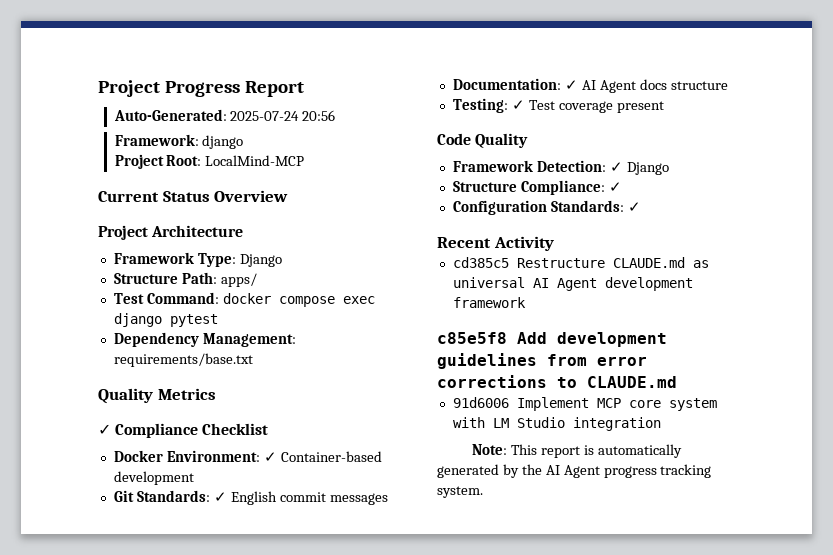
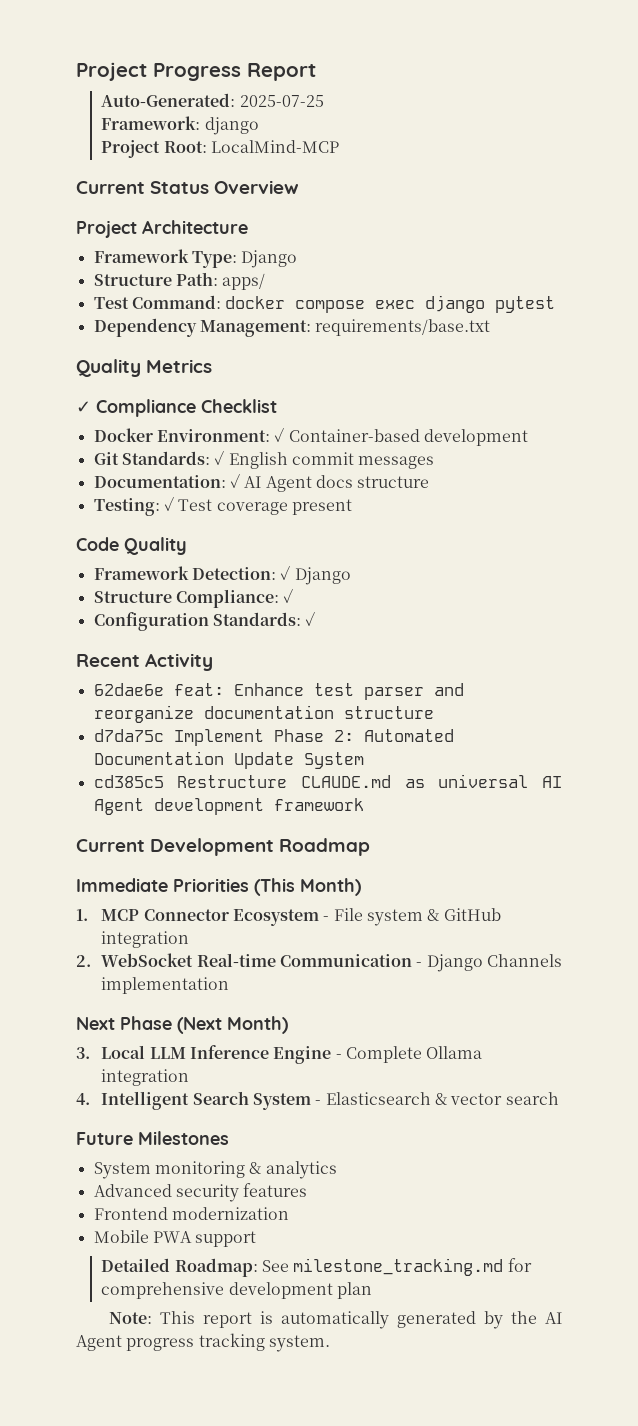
[230,110,336,121] 2025-07-24 20:56 -> [239,95,324,107] 2025-07-25
(554, 243) none -> [93,683,464,700] [93,705,434,723] [93,729,454,746] [93,751,364,769] // 62dae6e feat: Enhance test parser and reorganize documentation structure // d7da75c Implement Phase 2: Automated Documentation Update System
[437,332,667,347] [437,353,647,369] [437,375,677,388] [452,397,717,411] [452,417,661,431] c85e5f8 Add development guidelines from error corrections to CLAUDE.md // 91d6006 Implement MCP core system with LM Studio integration -> [76,838,371,856] [76,878,361,896] [76,908,501,926] [101,931,190,948] [76,953,562,972] [101,977,230,994] [76,1016,288,1034] [76,1045,483,1064] [101,1069,190,1086] [76,1091,559,1110] [76,1131,229,1145] [93,1161,337,1179] [93,1183,308,1202] [93,1207,289,1220] [93,1230,257,1247] [101,1258,532,1277] [101,1282,372,1299] Current Development Roadmap // Immediate Priorities (This Month) // 1. MCP Connector Ecosystem - File system & GitHub integration // 2. WebSocket Real-time Communication - Django Channels implementation // Next Phase (Next Month) // 3. Local LLM Inference Engine - Complete Ollama integration // 4. Intelligent Search System - Elasticsearch & vector search // Future Milestones // System monitoring & analytics // Advanced security features // Frontend modernization // Mobile PWA support // Detailed Roadmap: See milestone_tracking.md for comprehensive development plan

